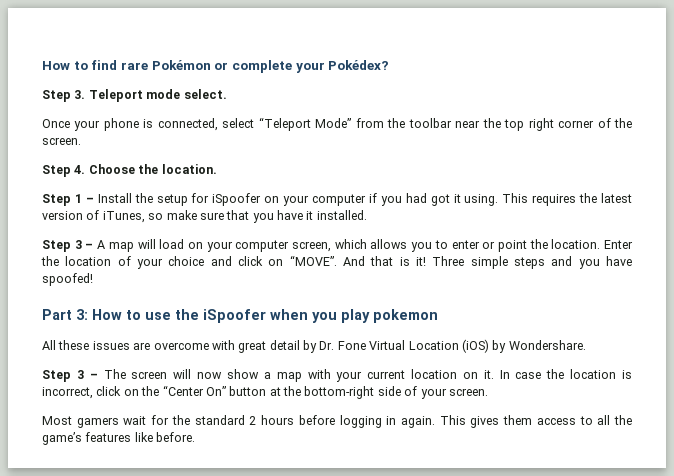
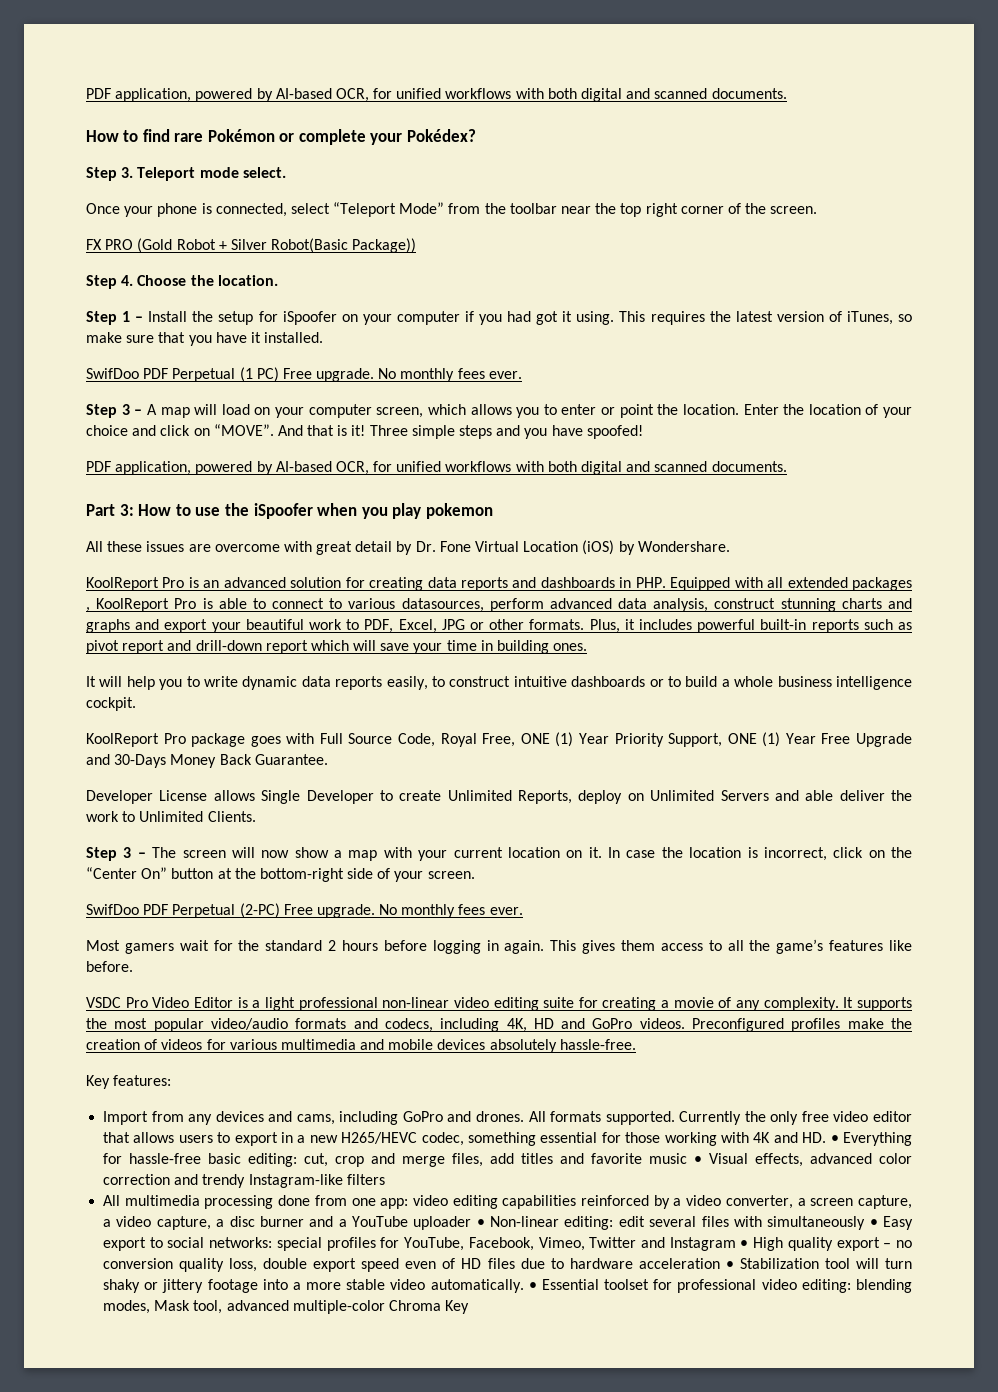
(42, 65) none -> [86,88,787,102] PDF application, powered by AI-based OCR, for unified workflows with both digital and scanned documents. //
(81, 141) none -> [86,238,417,253] // FX PRO (Gold Robot + Silver Robot(Basic Package))
(367, 215) none -> [86,367,522,382] // SwifDoo PDF Perpetual (1 PC) Free upgrade. No monthly fees ever.
(93, 279) none -> [86,461,787,475] // PDF application, powered by AI-based OCR, for unified workflows with both digital and scanned documents.
(586, 345) none -> [86,577,913,591] [86,598,912,612] [86,619,913,633] [86,640,588,654] [86,676,912,690] [86,697,136,711] [86,732,912,747] [86,754,328,768] [86,790,912,804] [86,811,256,822] // KoolReport Pro is an advanced solution for creating data reports and dashboards in PHP. Equipped with all extended packages , KoolReport Pro is able to connect to various datasources, perform advanced data analysis, construct stunning charts and graphs and export your beautiful work to PDF, Excel, JPG or other formats. Plus, it includes powerful built-in reports such as pivot report and drill-down report which will save your time in building ones. // It will help you to write dynamic data reports easily, to construct intuitive dashboards or to build a whole business intelligence cockpit. // KoolReport Pro package goes with Full Source Code, Royal Free, ONE (1) Year Priority Support, ONE (1) Year Free Upgrade and 30-Days Money Back Guarantee. // Developer License allows Single Developer to create Unlimited Reports, deploy on Unlimited Servers and able deliver the work to Unlimited Clients.
(488, 392) none -> [86,903,523,918] // SwifDoo PDF Perpetual (2-PC) Free upgrade. No monthly fees ever.
(196, 437) none -> [86,997,912,1011] [86,1018,912,1032] [86,1039,636,1053] [86,1075,172,1089] [103,1111,913,1125] [103,1132,913,1146] [103,1153,913,1167] [103,1174,385,1188] [103,1195,913,1209] [103,1216,914,1230] [103,1237,912,1251] [103,1258,913,1272] [103,1279,912,1293] [103,1300,470,1314] // VSDC Pro Video Editor is a light professional non-linear video editing suite for creating a movie of any complexity. It supports the most popular video/audio formats and codecs, including 4K, HD and GoPro videos. Preconfigured profiles make the creation of videos for various multimedia and mobile devices absolutely hassle-free. // Key features: // Import from any devices and cams, including GoPro and drones. All formats supported. Сurrently the only free video editor that allows users to export in a new H265/HEVC codec, something essential for those working with 4K and HD. • Everything for hassle-free basic editing: cut, crop and merge files, add titles and favorite music • Visual effects, advanced color correction and trendy Instagram-like filters // All multimedia processing done from one app: video editing capabilities reinforced by a video converter, a screen capture, a video capture, a disc burner and a YouTube uploader • Non-linear editing: edit several files with simultaneously • Easy export to social networks: special profiles for YouTube, Facebook, Vimeo, Twitter and Instagram • High quality export – no conversion quality loss, double export speed even of HD files due to hardware acceleration • Stabilization tool will turn shaky or jittery footage into a more stable video automatically. • Essential toolset for professional video editing: blending modes, Mask tool, advanced multiple-color Chroma Key

